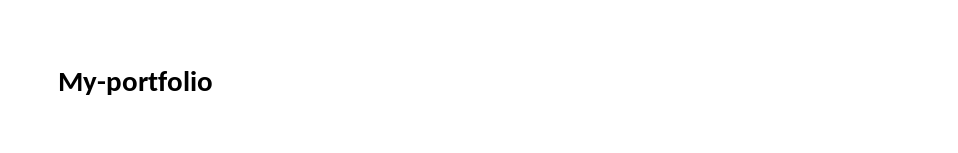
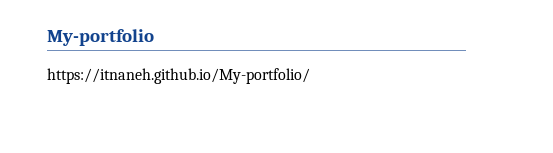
(213, 83) none -> [47,68,310,84] // https://itnaneh.github.io/My-portfolio/

